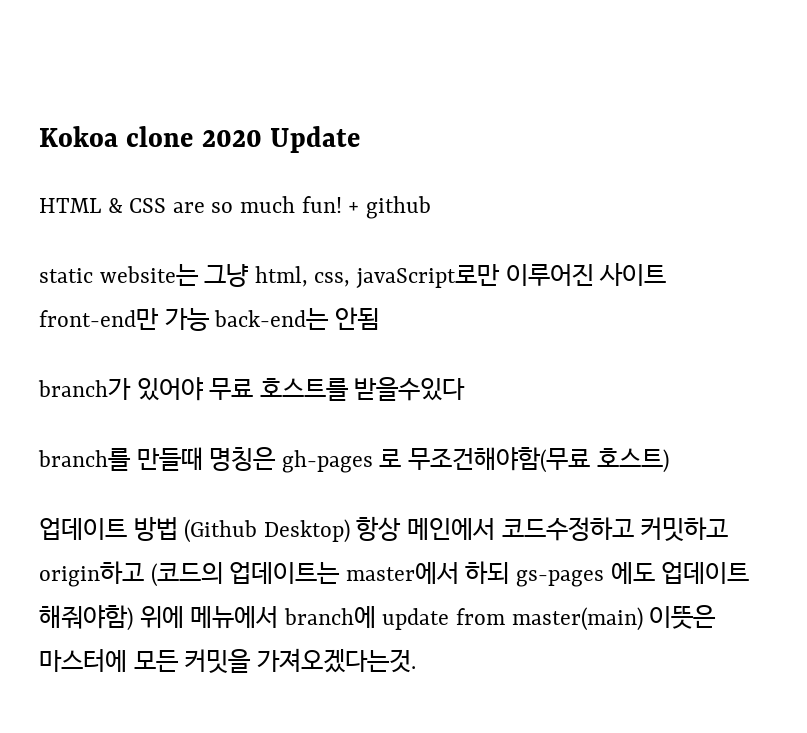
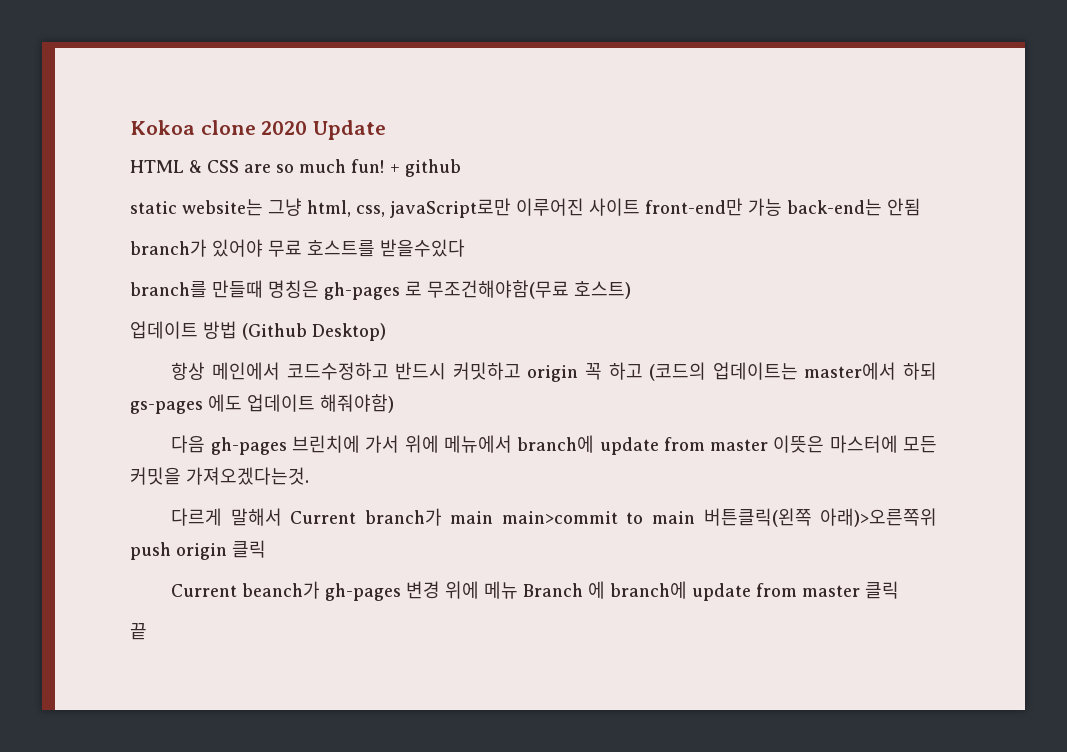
(350, 531) none -> (386, 332) //
[640,517,729,541] [39,561,144,587] 커밋하고 origin하고 -> [395,362,643,382] 반드시 커밋하고 origin 꼭 하고
(133, 618) none -> [171,435,400,455] // 다음 gh-pages 브린치에 가서
[511,607,643,631] master(main) -> [710,439,769,451] master
(416, 660) none -> [171,508,938,527] [130,540,266,560] [171,581,900,601] [130,623,147,640] // 다르게 말해서 Current branch가 main main>commit to main 버튼클릭(왼쪽 아래)>오른쪽위 push origin 클릭 // Current beanch가 gh-pages 변경 위에 메뉴 Branch 에 branch에 update from master 클릭 // 끝

